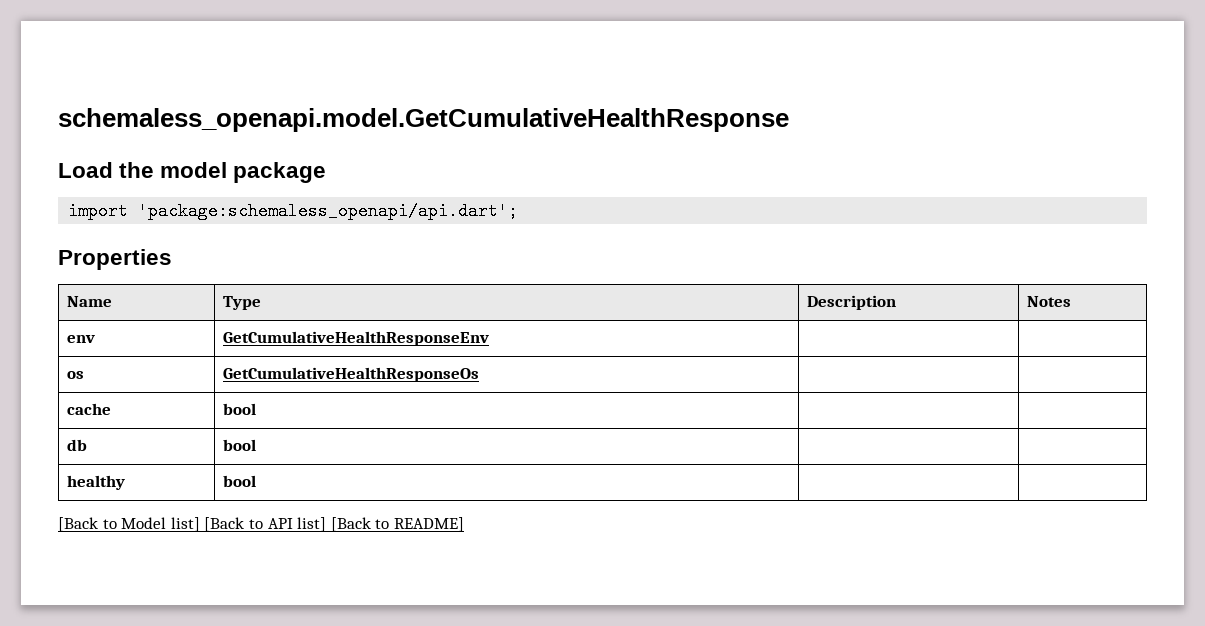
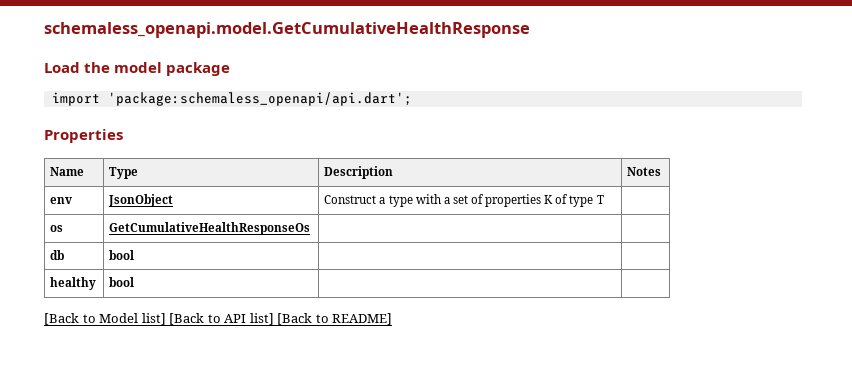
[222,331,489,346] GetCumulativeHealthResponseEnv | -> [108,194,174,207] [324,194,604,207] JsonObject | Construct a type with a set of properties K of type T
[66,403,111,415] [222,403,256,415] // cache | bool | | -> (311, 228) none

